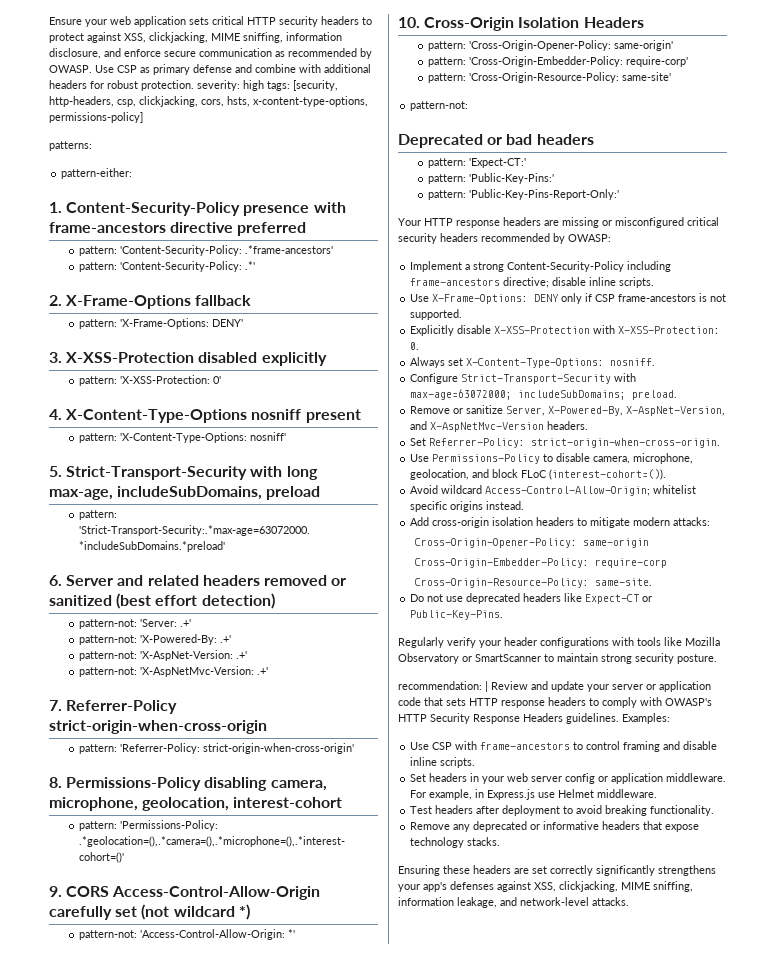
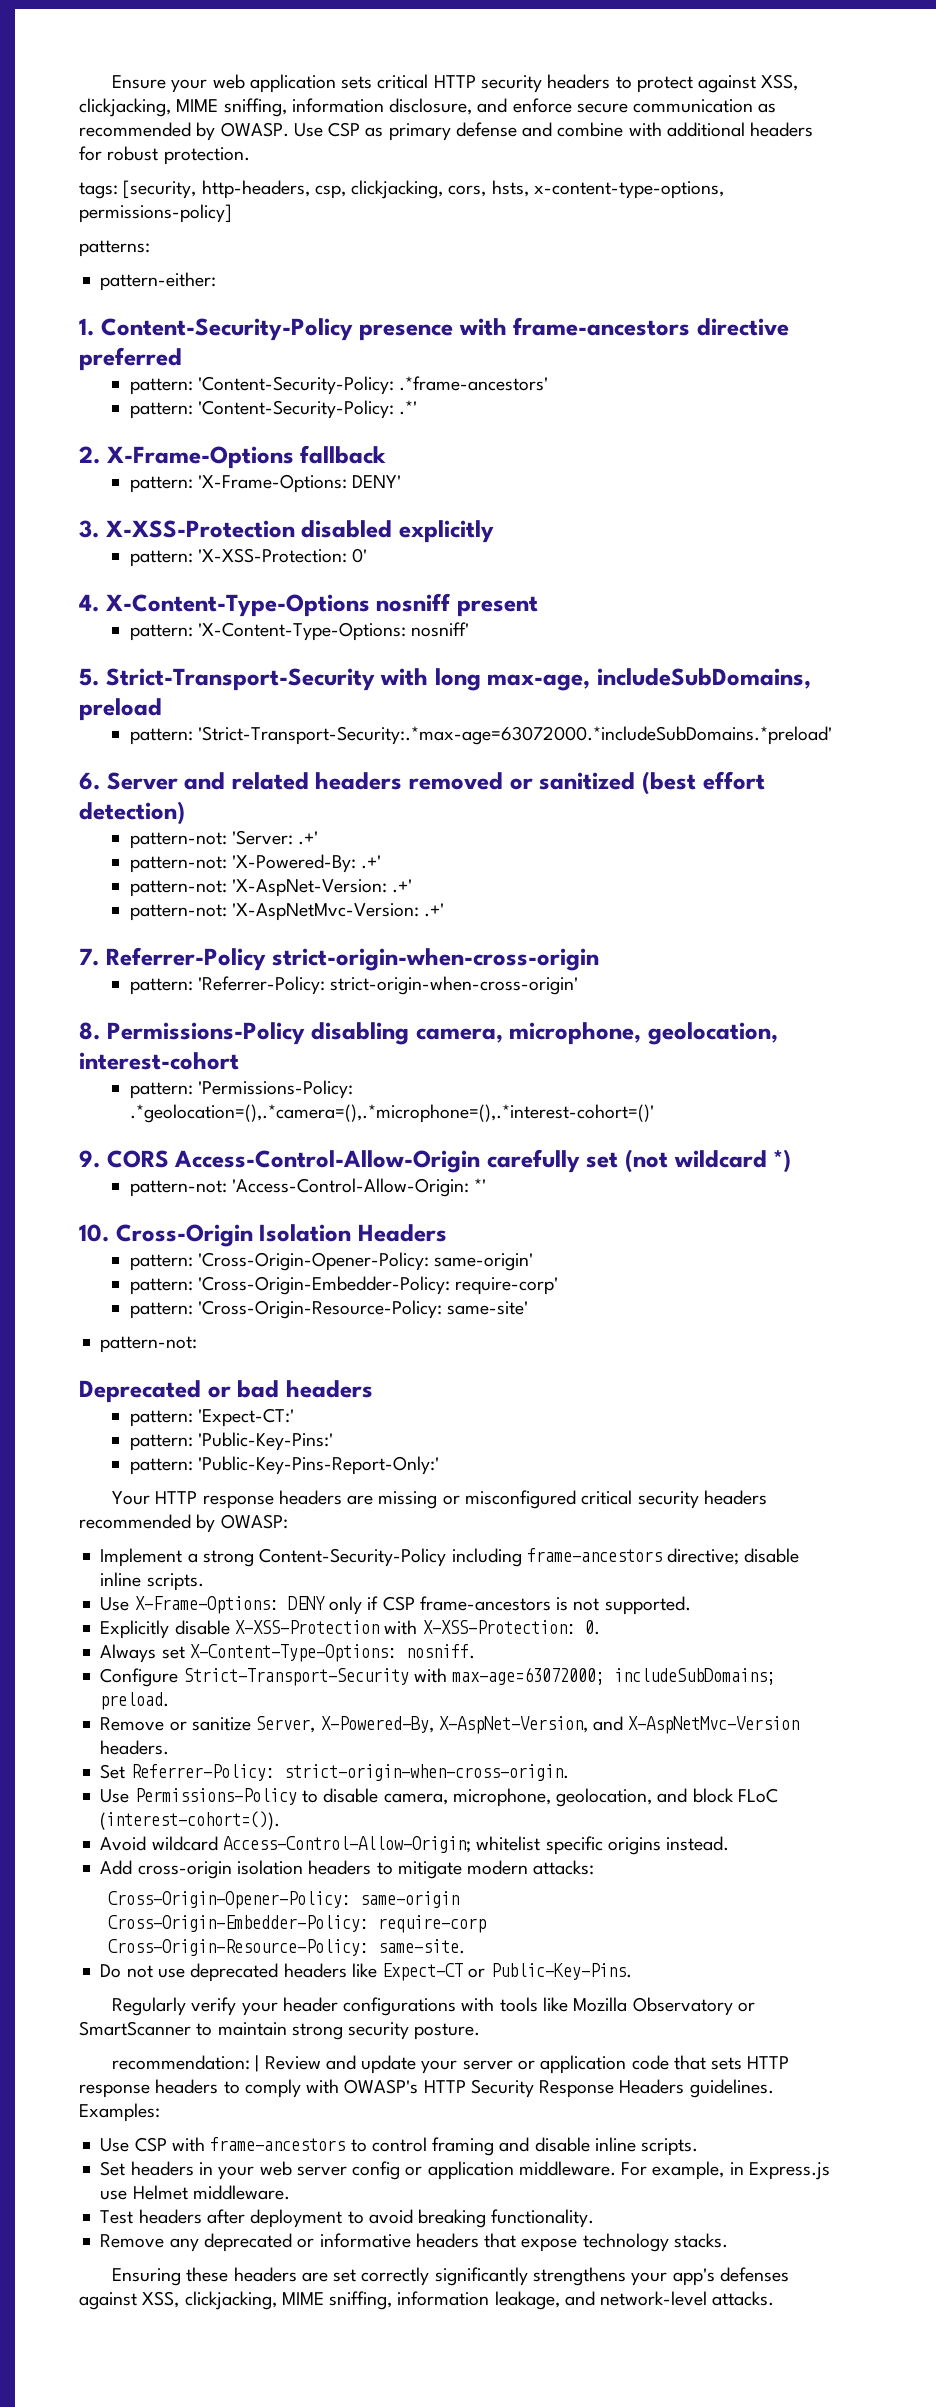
[197,80,264,91] severity: high -> (250, 156) //

